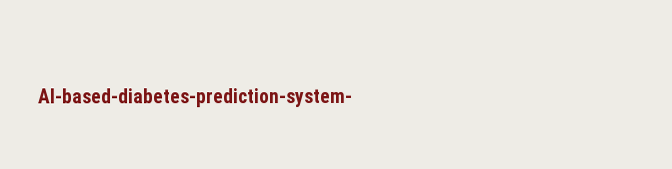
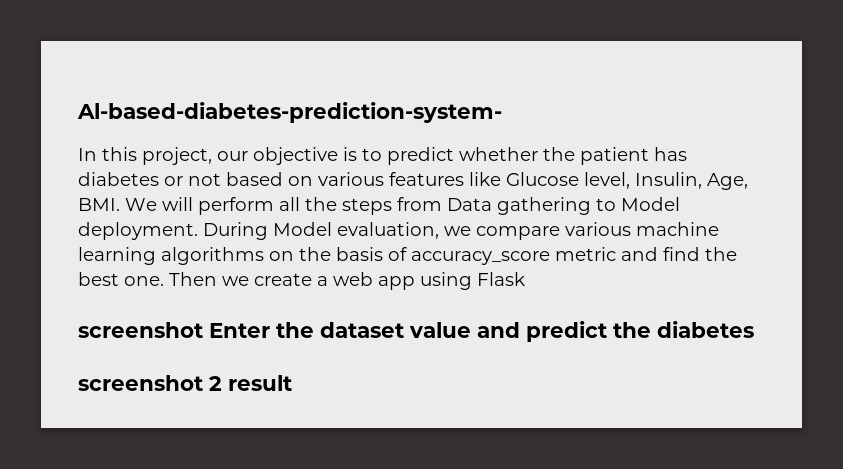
(353, 97) none -> [78,147,687,165] [78,172,748,190] [78,197,680,215] [78,222,719,240] [78,247,737,265] [78,272,525,290] [78,321,754,342] [78,375,292,391] // In this project, our objective is to predict whether the patient has diabetes or not based on various features like Glucose level, Insulin, Age, BMI. We will perform all the steps from Data gathering to Model deployment. During Model evaluation, we compare various machine learning algorithms on the basis of accuracy_score metric and find the best one. Then we create a web app using Flask // screenshot Enter the dataset value and predict the diabetes // screenshot 2 result

